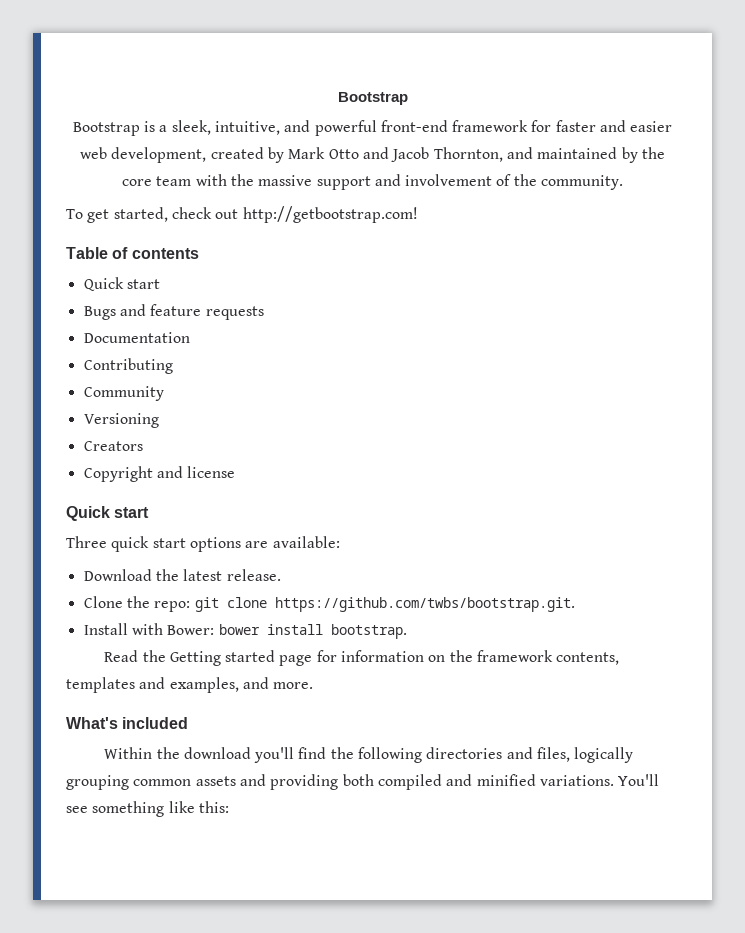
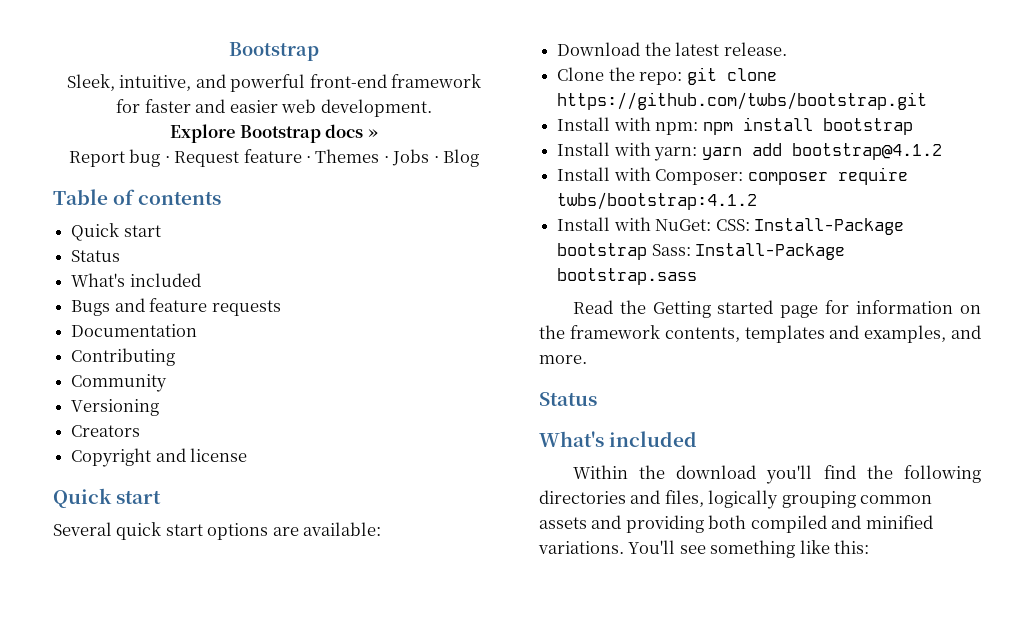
[72,120,211,136] Bootstrap is a sleek, -> [66,74,115,91] Sleek,
[111,147,665,163] [121,174,624,190] [66,206,418,223] development, created by Mark Otto and Jacob Thornton, and maintained by the core team with the massive support and involvement of the community. // To get started, check out http://getbootstrap.com! -> [320,99,432,117] [170,124,378,143] [68,149,480,167] development. // Explore Bootstrap docs » // Report bug · Request feature · Themes · Jobs · Blog
(160, 284) none -> [71,250,121,262] [71,273,201,287] // Status // What's included
[66,536,107,548] Three -> [53,522,112,536] Several
[274,597,575,612] [83,623,407,639] https://github.com/twbs/bootstrap.git. // Install with Bower: bower install bootstrap. -> [557,92,928,110] [557,117,913,135] [557,142,942,161] [557,167,908,185] [557,192,758,210] [557,217,904,235] [557,243,846,260] [557,268,698,285] https://github.com/twbs/bootstrap.git // Install with npm: npm install bootstrap // Install with yarn: yarn add bootstrap@4.1.2 // Install with Composer: composer require twbs/bootstrap:4.1.2 // Install with NuGet: CSS: Install-Package bootstrap Sass: Install-Package bootstrap.sass
(314, 685) none -> [539,392,597,406] // Status

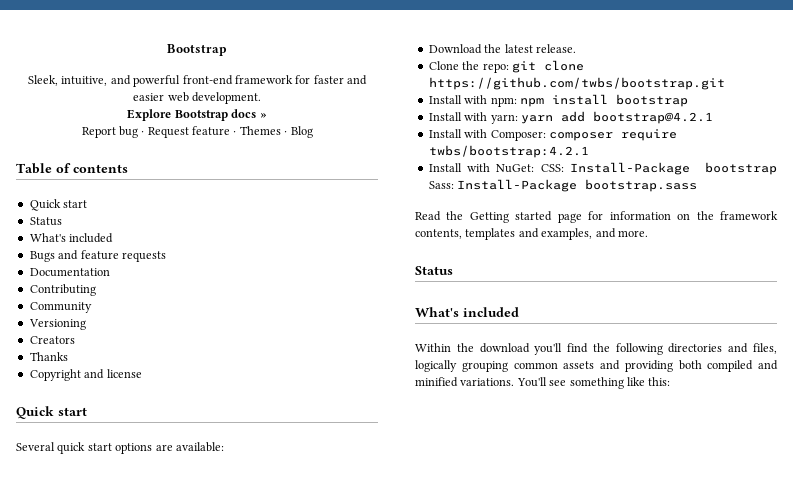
[392,149,439,166] Jobs · -> (288, 133) none
(141, 431) none -> [29,352,68,361] // Thanks
[791,143,942,160] bootstrap@4.1.2 -> [592,111,713,124] bootstrap@4.2.1
[557,192,758,210] twbs/bootstrap:4.1.2 -> [428,145,589,158] twbs/bootstrap:4.2.1

